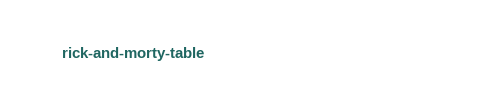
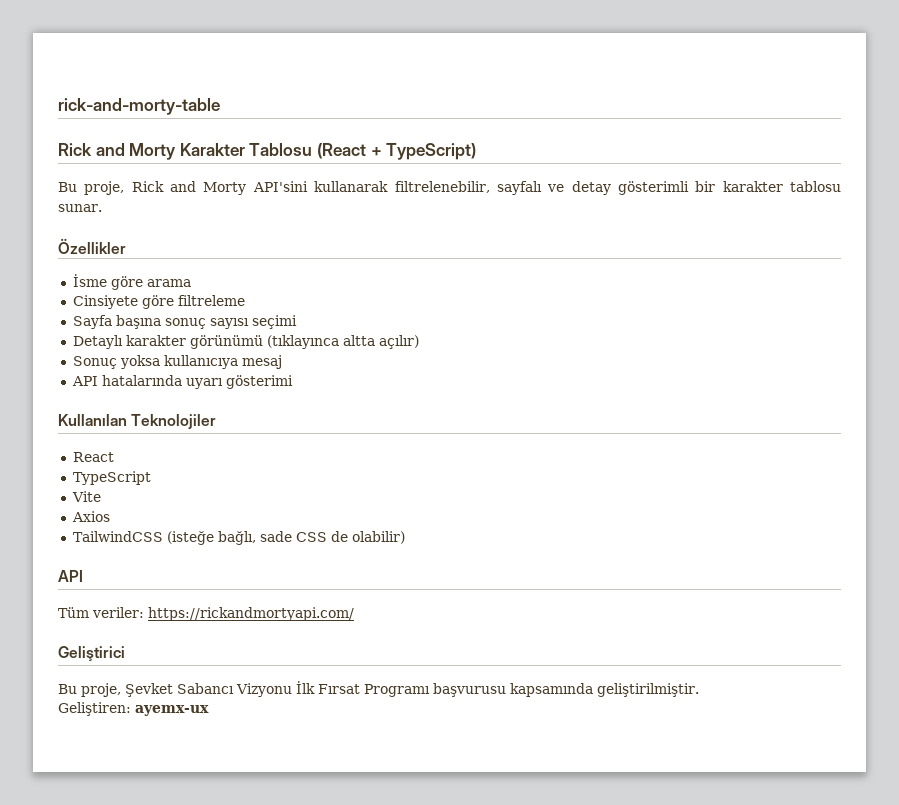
(204, 54) none -> [58,143,477,160] [58,181,842,195] [58,204,102,212] [58,238,126,254] [72,274,191,290] [72,295,245,309] [72,315,297,329] [72,335,419,349] [72,355,282,369] [71,375,293,389] [58,414,217,429] [72,452,114,462] [72,471,151,485] [71,491,101,502] [71,511,110,522] [72,531,405,545] [58,570,83,582] [58,607,354,621] [58,646,125,661] [58,681,699,697] [58,702,209,716] // Rick and Morty Karakter Tablosu (React + TypeScript) // Bu proje, Rick and Morty API'sini kullanarak filtrelenebilir, sayfalı ve detay gösterimli bir karakter tablosu sunar. // Özellikler // İsme göre arama // Cinsiyete göre filtreleme // Sayfa başına sonuç sayısı seçimi // Detaylı karakter görünümü (tıklayınca altta açılır) // Sonuç yoksa kullanıcıya mesaj // API hatalarında uyarı gösterimi // Kullanılan Teknolojiler // React // TypeScript // Vite // Axios // TailwindCSS (isteğe bağlı, sade CSS de olabilir) // API // Tüm veriler: https://rickandmortyapi.com/ // Geliştirici // Bu proje, Şevket Sabancı Vizyonu İlk Fırsat Programı başvurusu kapsamında geliştirilmiştir. // Geliştiren: ayemx-ux

